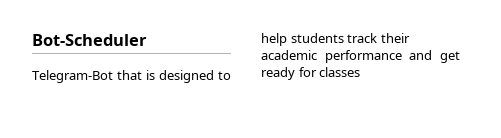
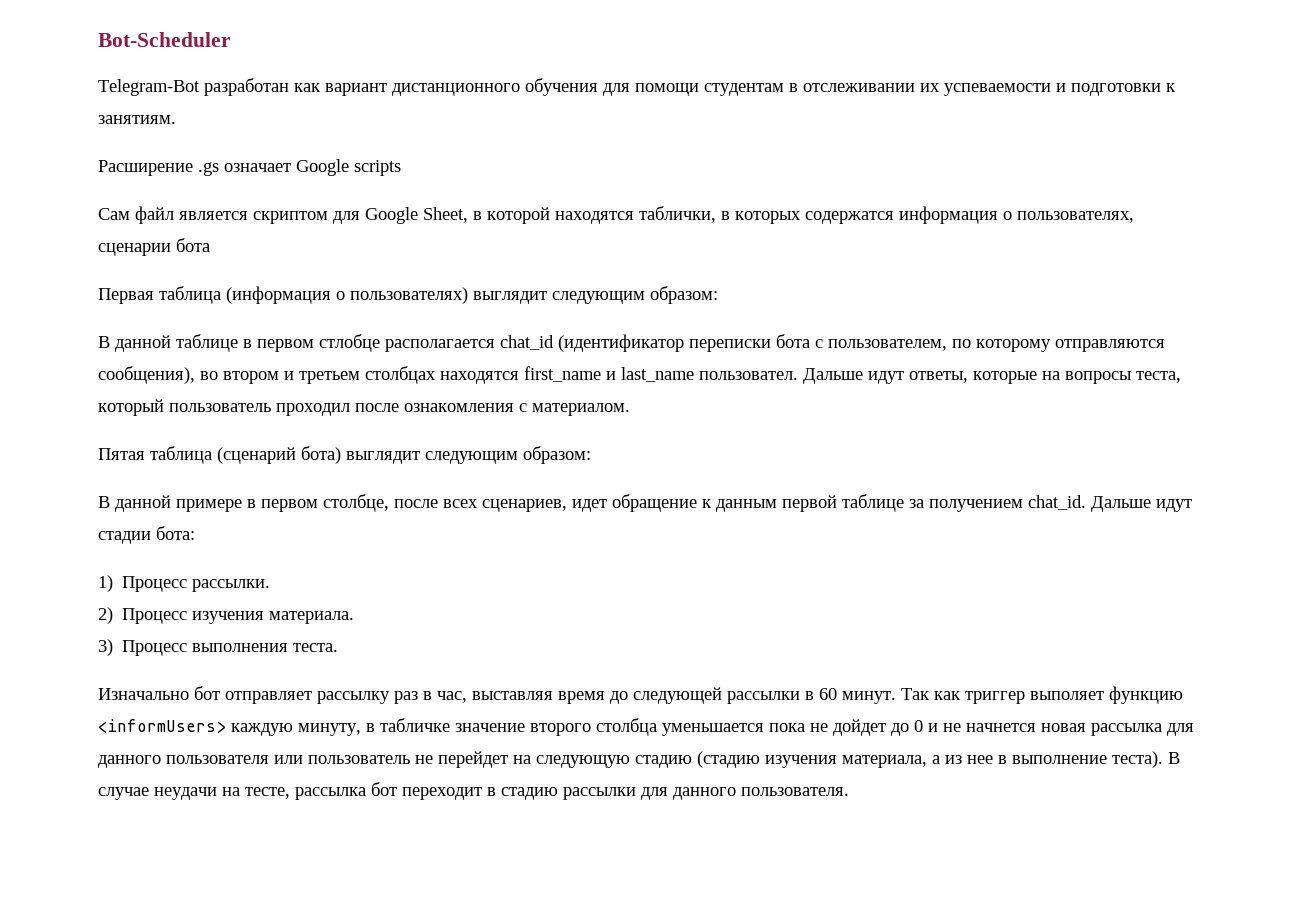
[117,70,231,83] [261,33,410,46] [261,50,460,63] [261,67,361,80] that is designed to help students track their academic performance and get ready for classes -> [204,78,1175,96] [98,115,176,124] [98,159,401,176] [98,206,1134,224] [98,238,210,256] [98,286,718,304] [98,334,1165,352] [98,366,1181,384] [98,399,630,416] [98,446,591,464] [98,494,1192,512] [98,526,195,544] [98,575,271,592] [98,607,355,624] [98,639,339,656] [98,686,1183,704] [98,718,1194,736] [98,751,1180,768] [98,782,849,800] разработан как вариант дистанционного обучения для помощи студентам в отслеживании их успеваемости и подготовки к занятиям. // Расширение .gs означает Google scripts // Сам файл является скриптом для Google Sheet, в которой находятся таблички, в которых содержатся информация о пользователях, сценарии бота // Первая таблица (информация о пользователях) выглядит следующим образом: // В данной таблице в первом стлобце располагается chat_id (идентификатор переписки бота с пользователем, по которому отправляются сообщения), во втором и третьем столбцах находятся first_name и last_name пользовател. Дальше идут ответы, которые на вопросы теста, который пользователь проходил после ознакомления с материалом. // Пятая таблица (сценарий бота) выглядит следующим образом: // В данной примере в первом столбце, после всех сценариев, идет обращение к данным первой таблице за получением chat_id. Дальше идут стадии бота: // 1) Процесс рассылки. // 2) Процесс изучения материала. // 3) Процесс выполнения теста. // Изначально бот отправляет рассылку раз в час, выставляя время до следующей рассылки в 60 минут. Так как триггер выполяет функцию <informUsers> каждую минуту, в табличке значение второго столбца уменьшается пока не дойдет до 0 и не начнется новая рассылка для данного пользователя или пользователь не перейдет на следующую стадию (стадию изучения материала, а из нее в выполнение теста). В случае неудачи на тесте, рассылка бот переходит в стадию рассылки для данного пользователя.

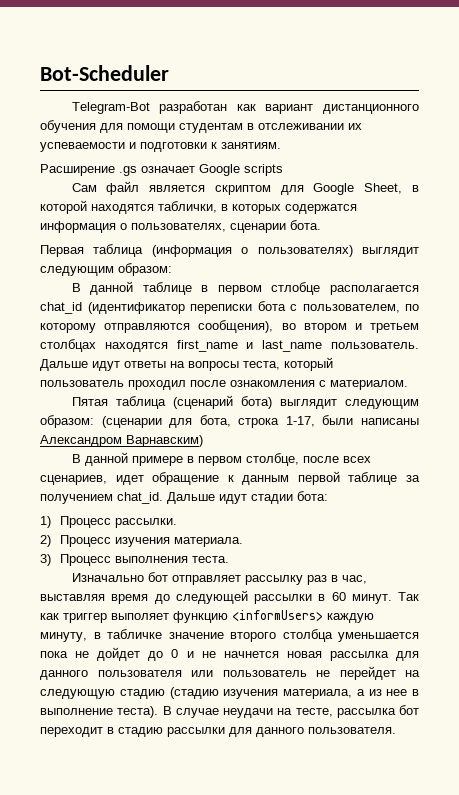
[176,238,210,252] бота -> [290,220,321,230] бота.
[699,368,1037,384] пользовател. Дальше идут ответы, которые -> [331,342,420,349] [40,359,166,371] пользователь. Дальше идут ответы
(591, 455) none -> [101,415,419,428] [40,435,203,447] (сценарии для бота, строка 1-17, были написаны Александром Варнавским)

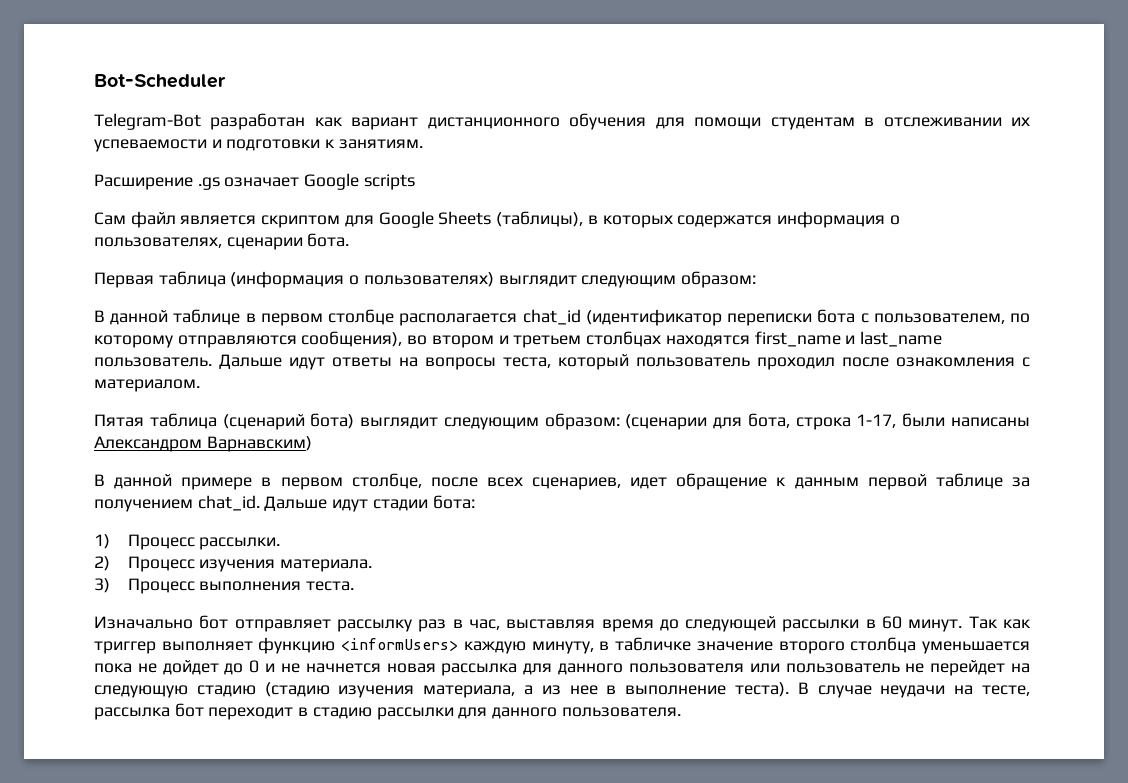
[364,183,419,194] [40,200,217,214] Sheet, в которой находятся таблички, -> [438,211,584,227] Sheets (таблицы),
[271,282,321,295] стлобце -> [328,309,395,325] столбце
[111,613,169,620] выполяет -> [161,641,253,651] выполняет

